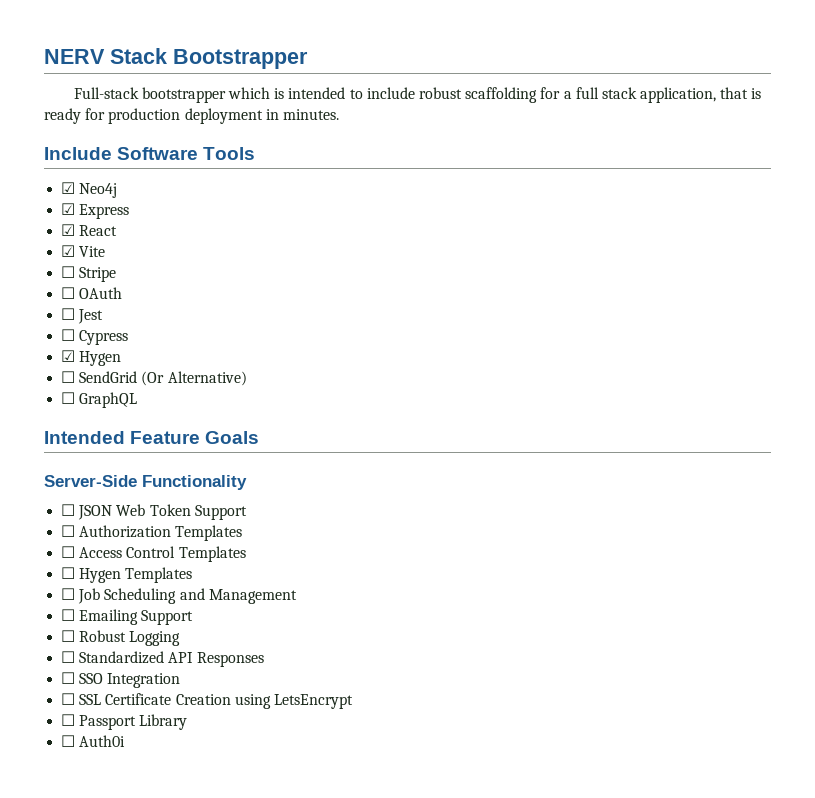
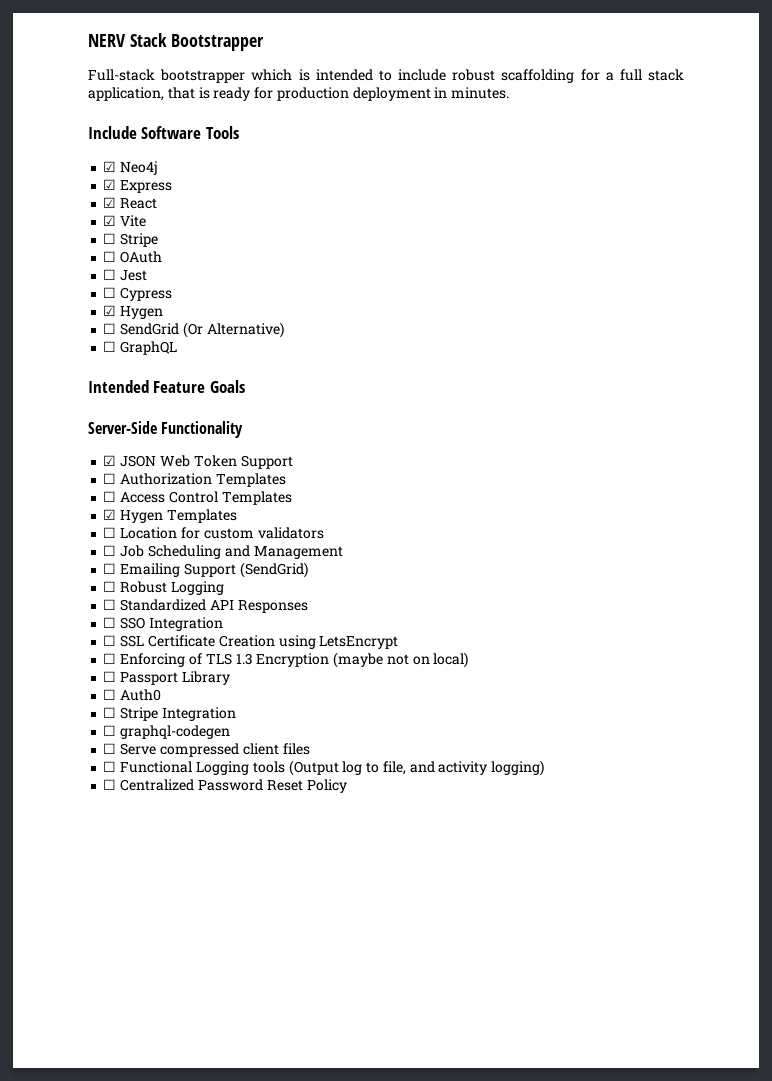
[61,504,76,516] ☐ -> [103,455,117,466] ☑
[61,567,76,579] ☐ -> [103,509,117,520] ☑
(193, 575) none -> [103,527,324,539] // ☐ Location for custom validators
(194, 617) none -> [239,562,308,578] (SendGrid)
[79,714,188,730] [61,735,126,747] Passport Library // ☐ Auth0i -> [120,652,469,668] [103,671,230,685] [103,689,162,701] [103,707,236,721] [103,725,231,739] [103,743,310,757] [103,760,545,776] [103,779,347,793] Enforcing of TLS 1.3 Encryption (maybe not on local) // ☐ Passport Library // ☐ Auth0 // ☐ Stripe Integration // ☐ graphql-codegen // ☐ Serve compressed client files // ☐ Functional Logging tools (Output log to file, and activity logging) // ☐ Centralized Password Reset Policy

